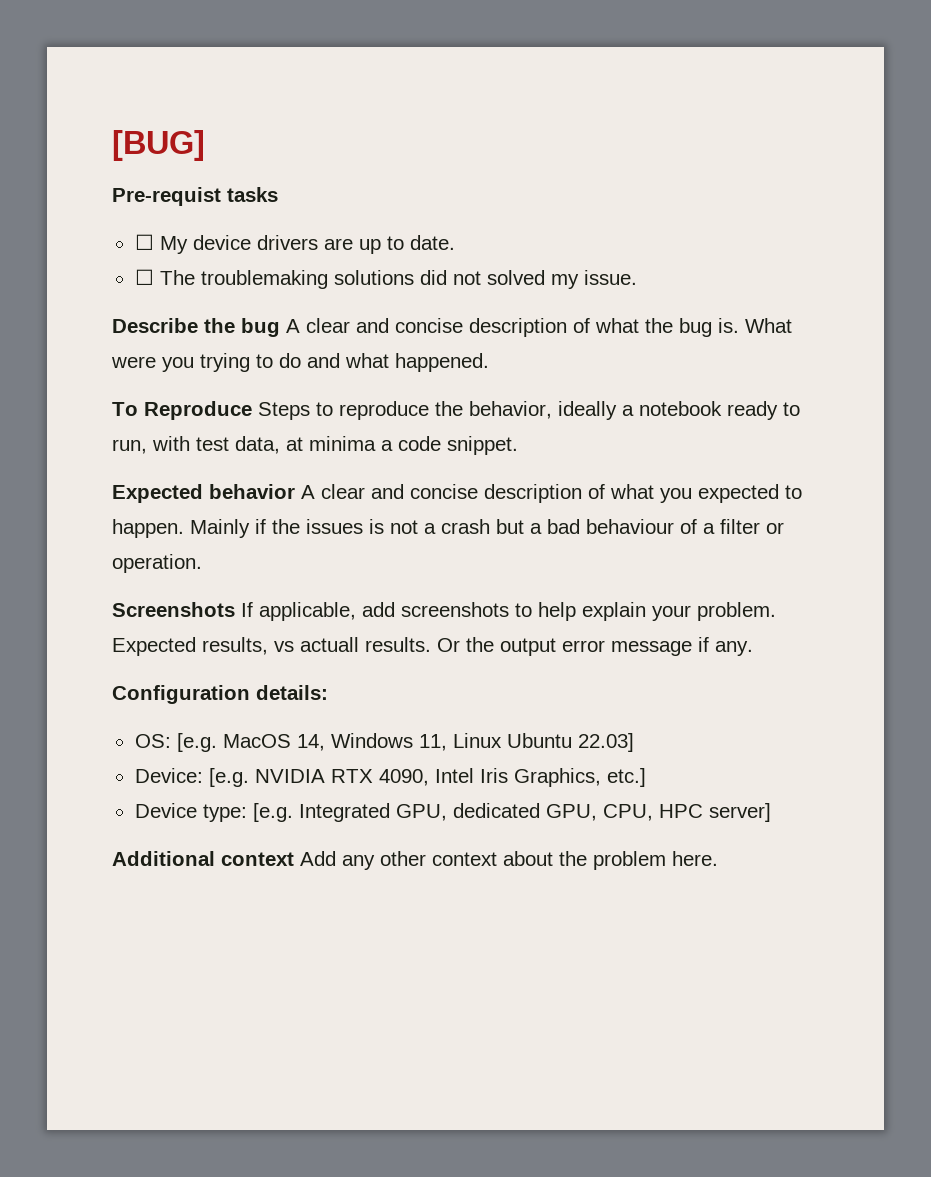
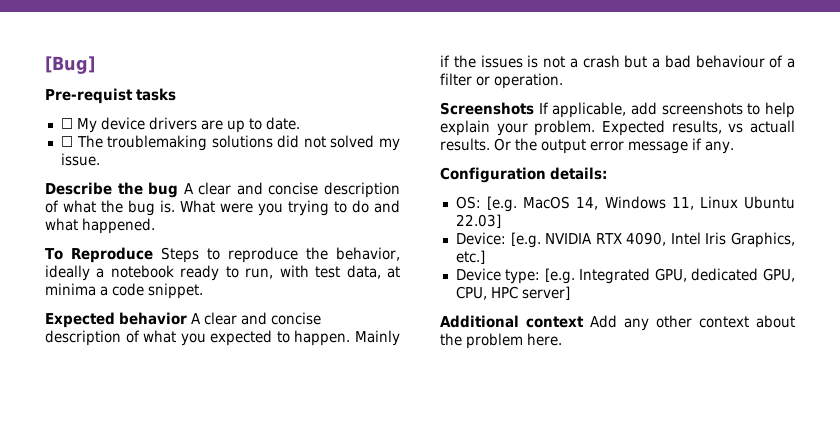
[112,130,205,161] [BUG] -> [45,56,95,74] [Bug]

